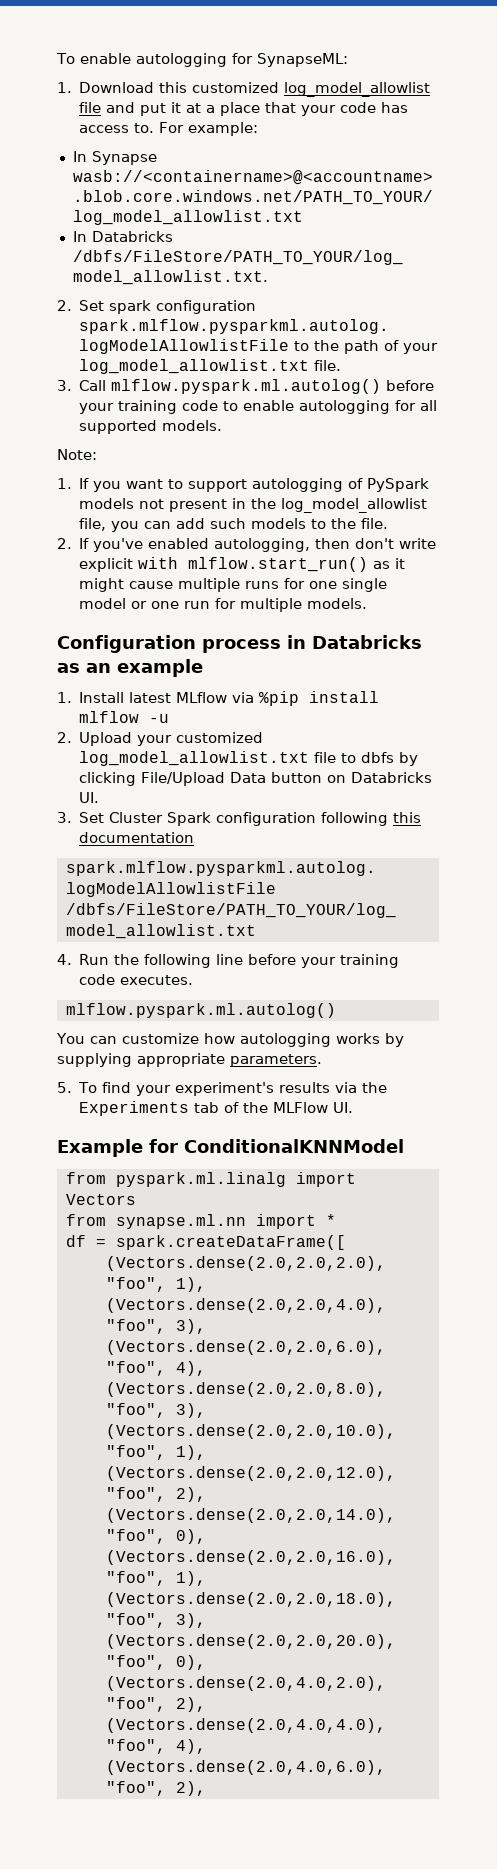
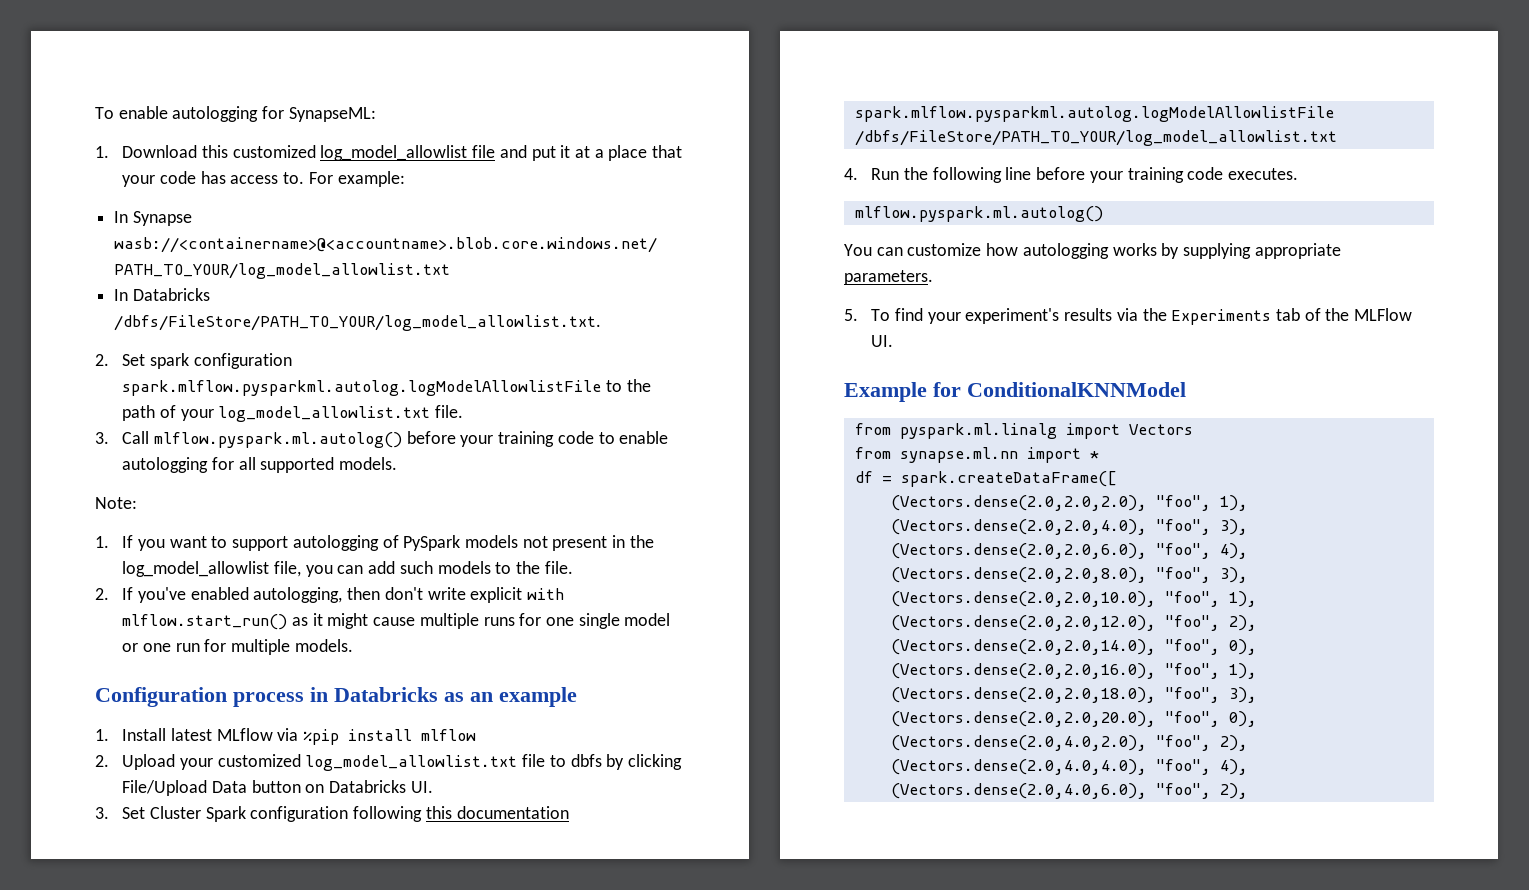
[149,714,170,723] -u -> (477, 735) none

